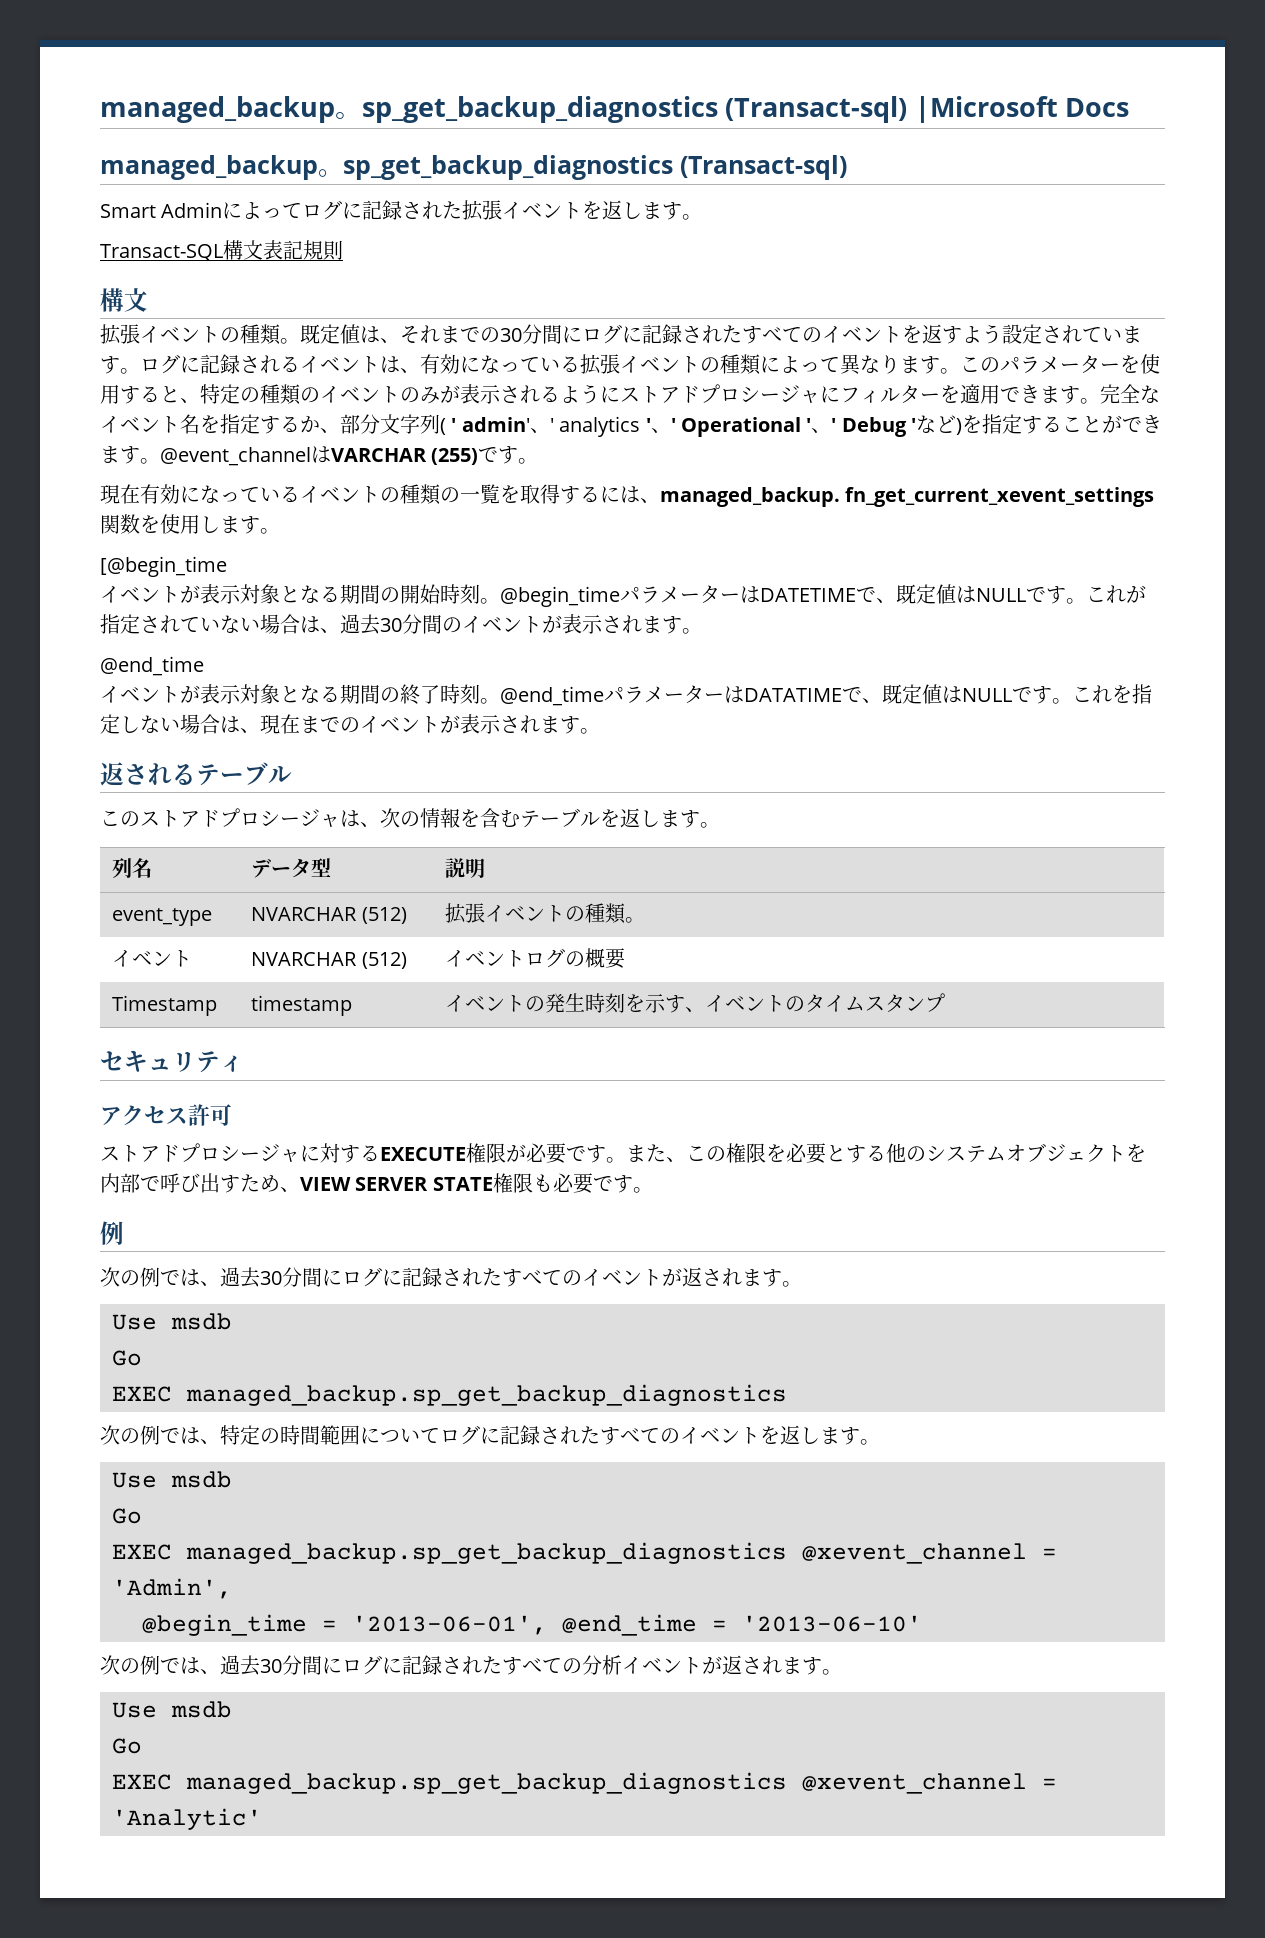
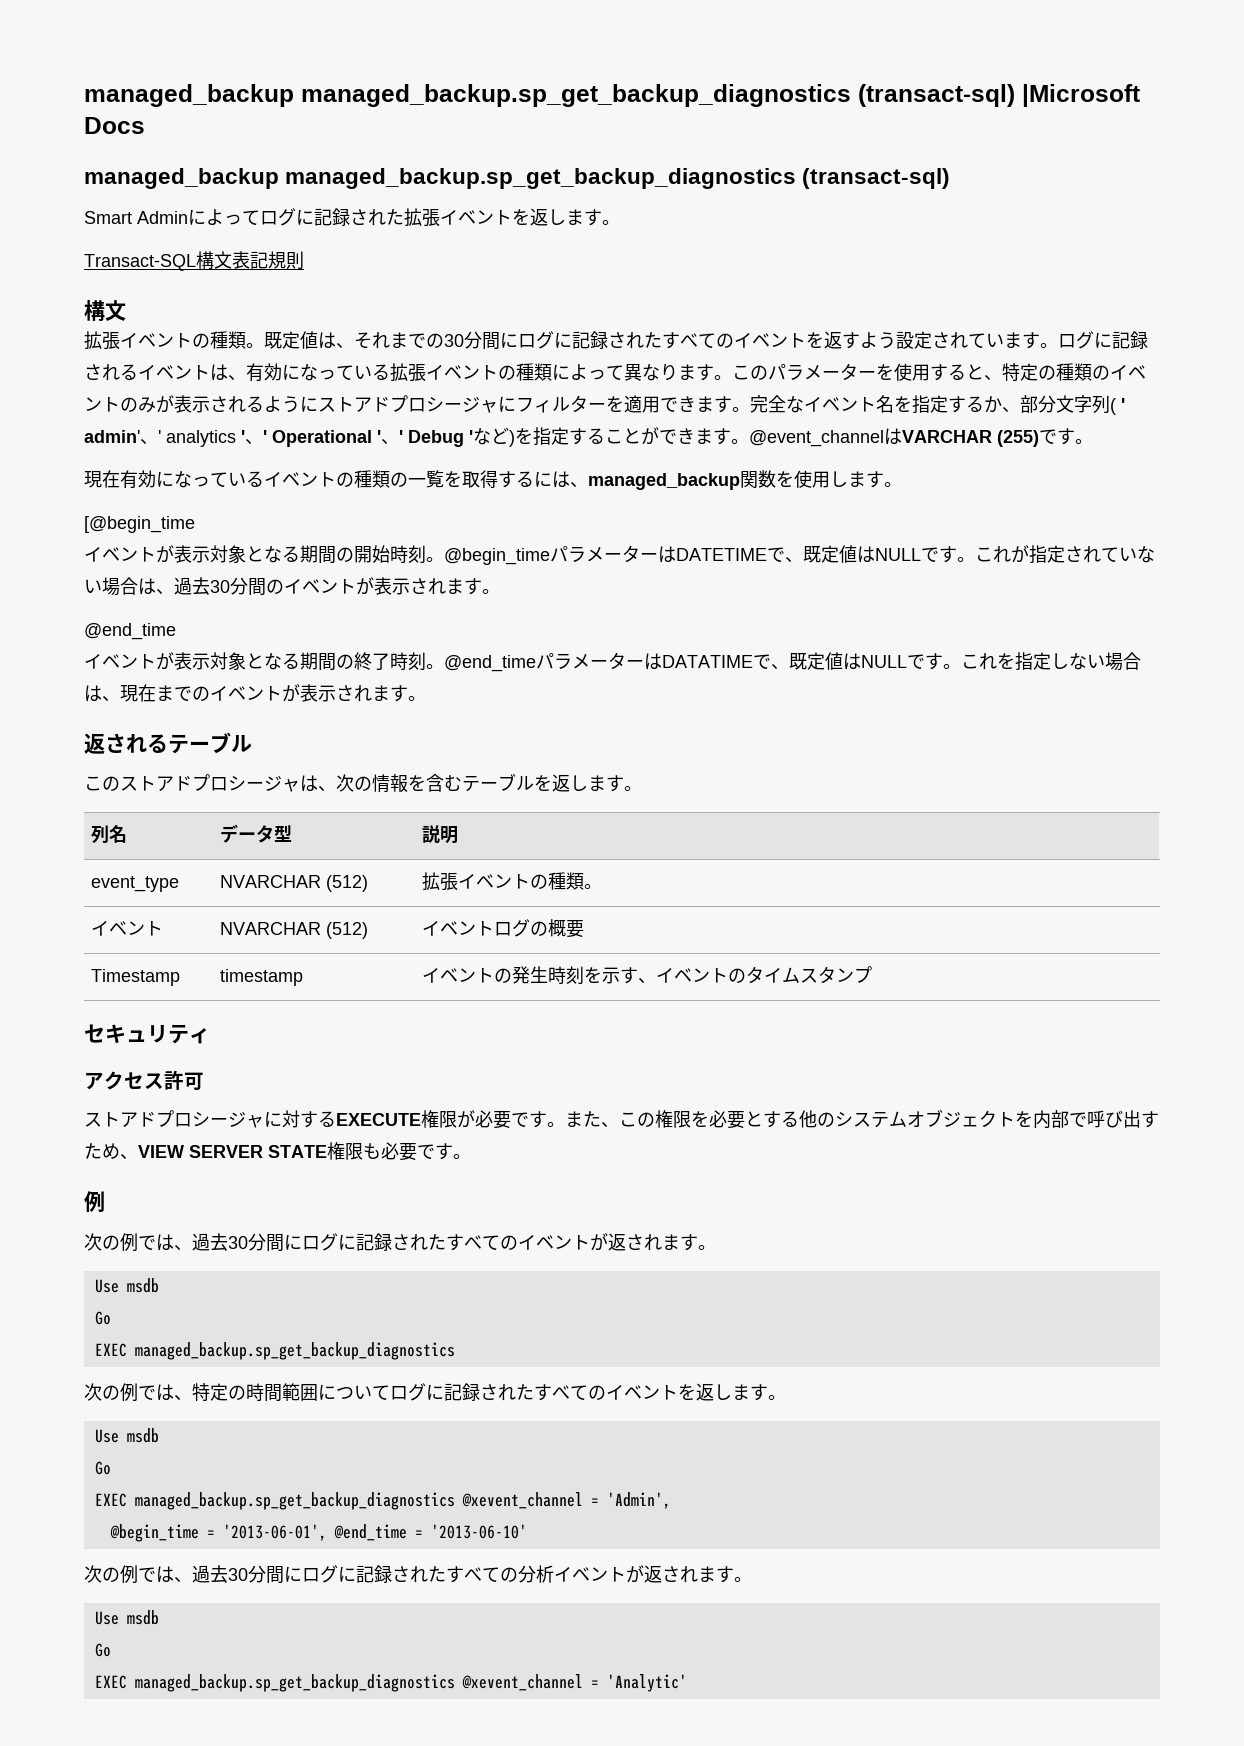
[100,96,908,123] managed_backup。sp_get_backup_diagnostics (Transact-sql) -> [84,84,1015,107] managed_backup managed_backup.sp_get_backup_diagnostics (transact-sql)
[318,155,847,180] 。sp_get_backup_diagnostics (Transact-sql) -> [285,168,951,189] managed_backup.sp_get_backup_diagnostics (transact-sql)
[660,487,1155,507] managed_backup. fn_get_current_xevent_settings -> [588,473,740,490] managed_backup

